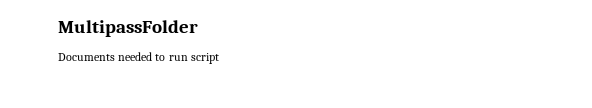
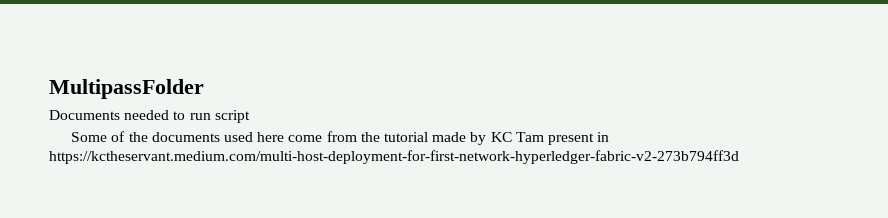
(219, 58) none -> [71,131,610,145] [49,150,739,164] // Some of the documents used here come from the tutorial made by KC Tam present in https://kctheservant.medium.com/multi-host-deployment-for-first-network-hyperledger-fabric-v2-273b794ff3d

